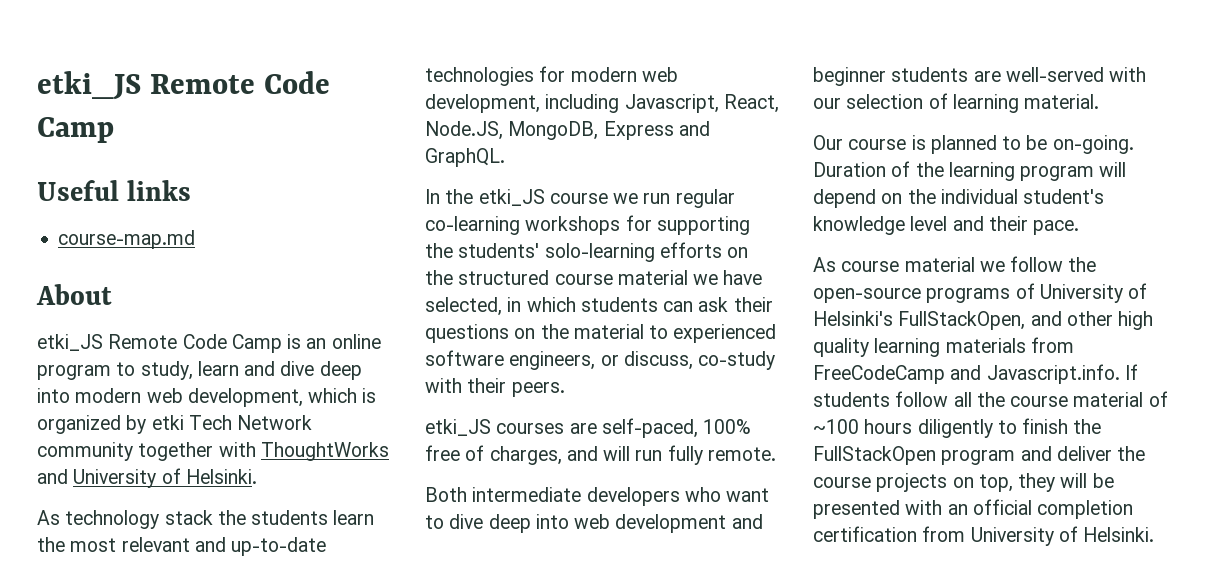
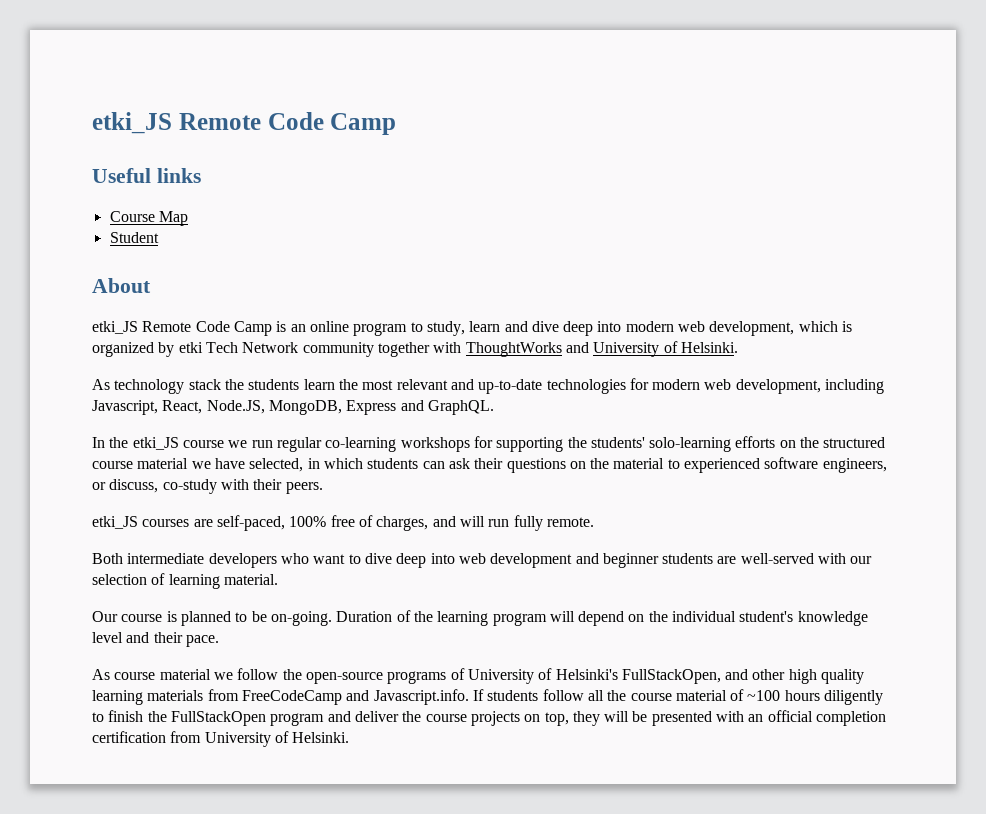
[58,230,196,249] course-map.md -> [109,211,188,226] [109,232,159,243] Course Map // Student

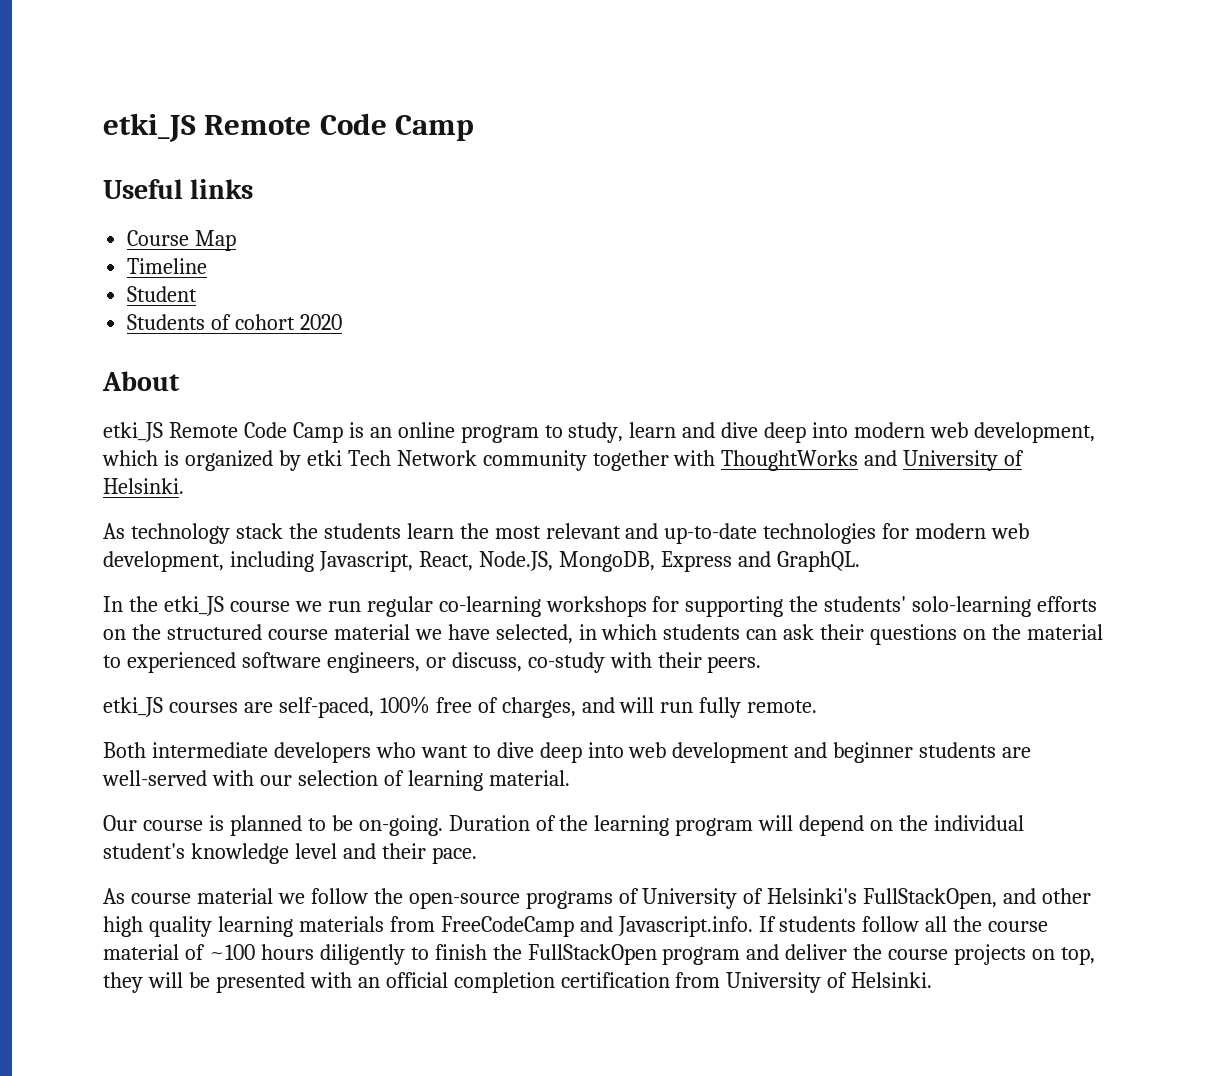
(188, 218) none -> [127,258,208,274] // Timeline
(159, 237) none -> [127,314,343,330] // Students of cohort 2020

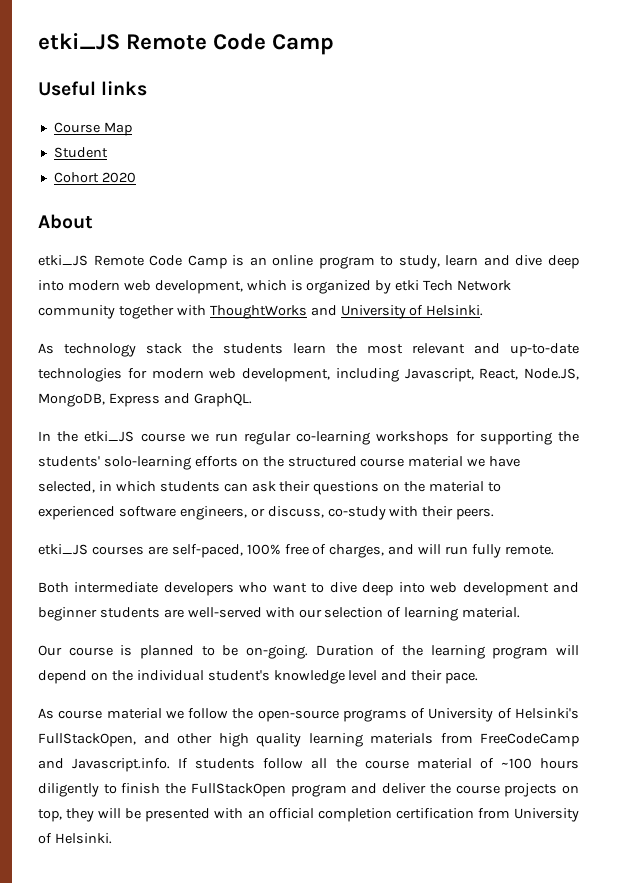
[127,258,208,274] // Timeline -> (132, 129) none
[127,314,296,330] Students of cohort -> [53,172,99,183] Cohort

